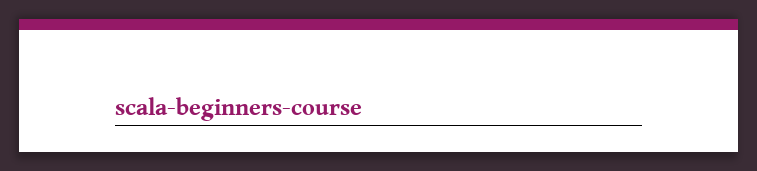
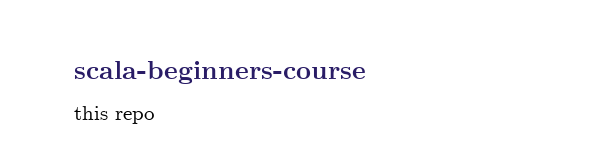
(362, 109) none -> [74,106,155,124] // this repo

